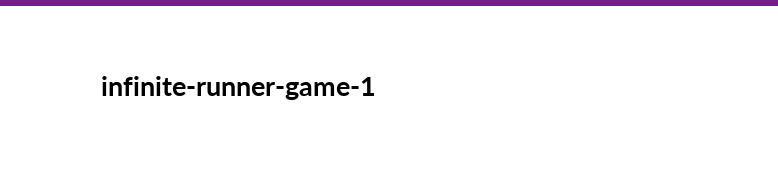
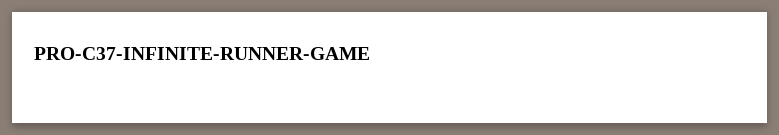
[101,76,376,100] infinite-runner-game-1 -> [34,47,370,60] PRO-C37-INFINITE-RUNNER-GAME

